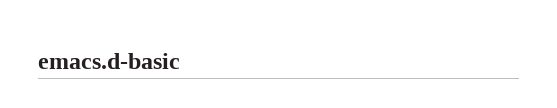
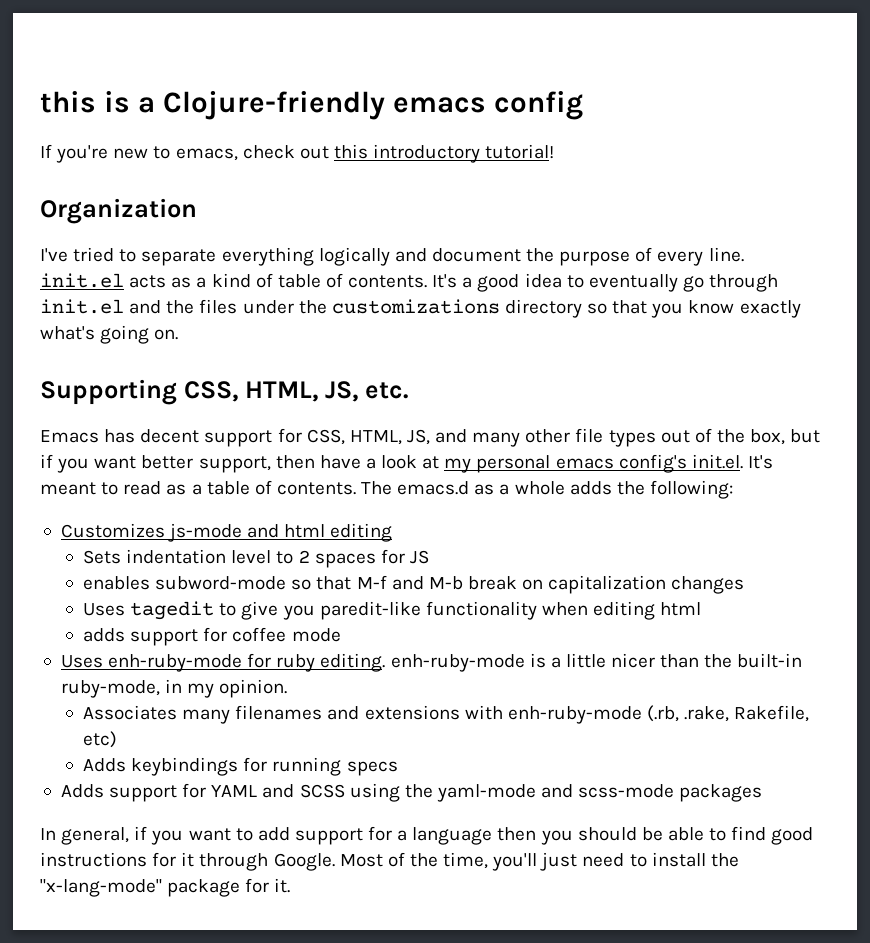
[38,53,180,69] emacs.d-basic -> [40,91,583,120] [40,144,555,163] [40,198,197,224] [40,247,744,266] [40,273,779,292] [40,299,801,318] [40,325,179,344] [40,379,408,405] [40,428,821,447] [40,454,773,473] [40,480,733,499] [60,523,393,542] [82,549,429,568] [82,575,745,594] [82,601,702,620] [82,627,341,646] [60,653,803,672] [60,679,288,698] [82,705,810,724] [82,731,117,748] [82,757,398,776] [60,783,763,802] [40,826,814,845] [40,852,739,871] [40,878,291,897] this is a Clojure-friendly emacs config // If you're new to emacs, check out this introductory tutorial! // Organization // I've tried to separate everything logically and document the purpose of every line. init.el acts as a kind of table of contents. It's a good idea to eventually go through init.el and the files under the customizations directory so that you know exactly what's going on. // Supporting CSS, HTML, JS, etc. // Emacs has decent support for CSS, HTML, JS, and many other file types out of the box, but if you want better support, then have a look at my personal emacs config's init.el. It's meant to read as a table of contents. The emacs.d as a whole adds the following: // Customizes js-mode and html editing // Sets indentation level to 2 spaces for JS // enables subword-mode so that M-f and M-b break on capitalization changes // Uses tagedit to give you paredit-like functionality when editing html // adds support for coffee mode // Uses enh-ruby-mode for ruby editing. enh-ruby-mode is a little nicer than the built-in ruby-mode, in my opinion. // Associates many filenames and extensions with enh-ruby-mode (.rb, .rake, Rakefile, etc) // Adds keybindings for running specs // Adds support for YAML and SCSS using the yaml-mode and scss-mode packages // In general, if you want to add support for a language then you should be able to find good instructions for it through Google. Most of the time, you'll just need to install the "x-lang-mode" package for it.

